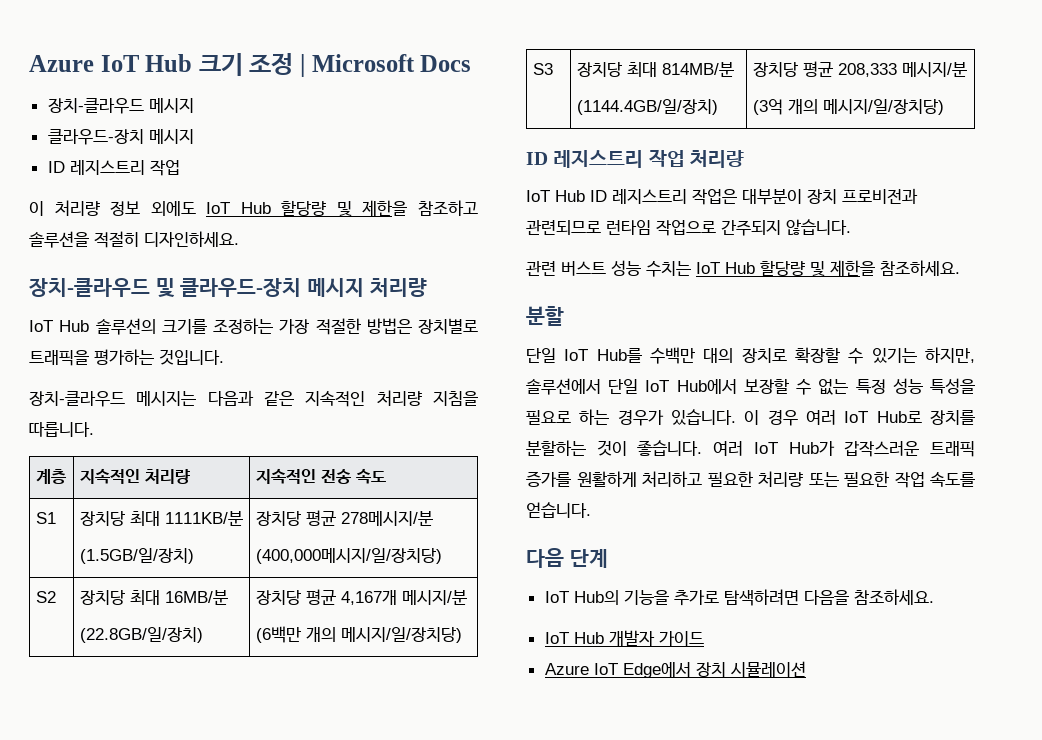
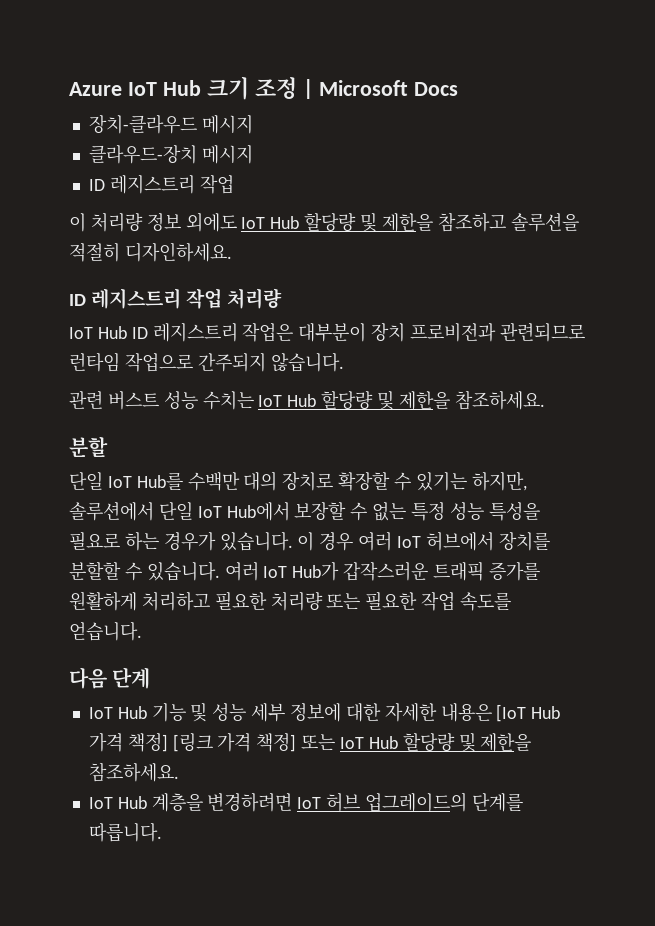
[29,278,427,298] [29,318,478,335] [29,349,224,366] [29,390,478,407] [29,422,94,437] [35,469,67,484] [79,468,190,484] [255,468,386,484] [35,512,56,524] [79,511,243,526] [79,548,194,564] [255,510,433,526] [255,548,442,564] [35,591,56,603] [79,590,228,605] [79,627,203,643] [255,589,467,605] [255,626,462,643] [532,63,553,75] [576,62,734,77] [576,99,718,115] [752,61,967,77] [752,99,944,115] // 장치-클라우드 및 클라우드-장치 메시지 처리량 // IoT Hub 솔루션의 크기를 조정하는 가장 적절한 방법은 장치별로 트래픽을 평가하는 것입니다. // 장치-클라우드 메시지는 다음과 같은 지속적인 처리량 지침을 따릅니다. // 계층 | 지속적인 처리량 | 지속적인 전송 속도 // S1 | 장치당 최대 1111KB/분 // (1.5GB/일/장치) | 장치당 평균 278메시지/분 // (400,000메시지/일/장치당) // S2 | 장치당 최대 16MB/분 // (22.8GB/일/장치) | 장치당 평균 4,167개 메시지/분 // (6백만 개의 메시지/일/장치당) // S3 | 장치당 최대 814MB/분 // (1144.4GB/일/장치) | 장치당 평균 208,333 메시지/분 // (3억 개의 메시지/일/장치당) -> (232, 252) none
[876,410,975,425] [526,440,703,456] Hub로 장치를 분할하는 것이 좋습니다. -> [425,531,550,551] [69,561,220,581] 허브에서 장치를 분할할 수 있습니다.
[573,589,934,606] [544,630,704,646] [544,661,806,678] Hub의 기능을 추가로 탐색하려면 다음을 참조하세요. // IoT Hub 개발자 가이드 // Azure IoT Edge에서 장치 시뮬레이션 -> [117,702,561,722] [88,733,532,752] [88,762,179,782] [88,792,523,812] [88,822,162,842] Hub 기능 및 성능 세부 정보에 대한 자세한 내용은 [IoT Hub 가격 책정] [링크 가격 책정] 또는 IoT Hub 할당량 및 제한을 참조하세요. // IoT Hub 계층을 변경하려면 IoT 허브 업그레이드의 단계를 따릅니다.

